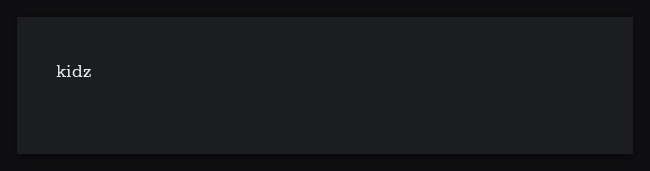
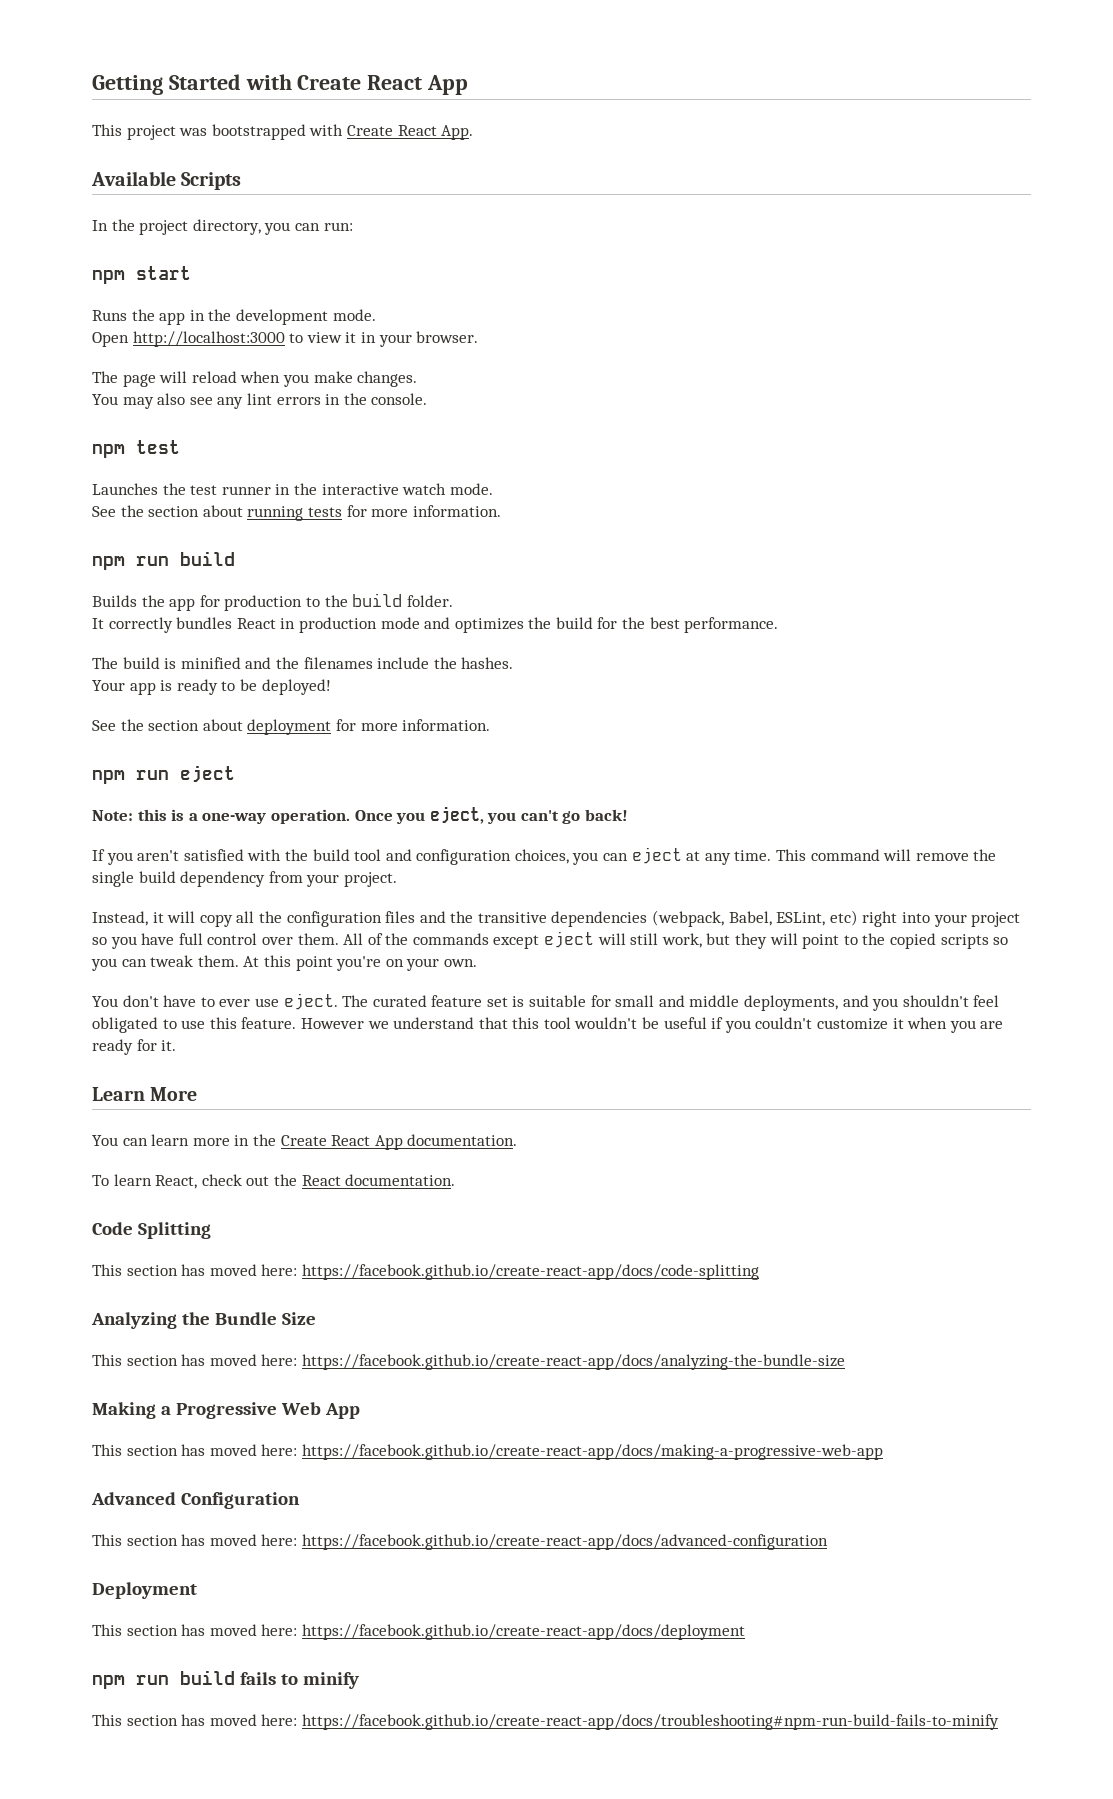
[56,65,92,78] kidz -> [92,74,469,95] [92,124,474,140] [91,171,242,190] [92,219,353,235] [92,266,191,284] [92,309,376,325] [92,331,479,347] [92,371,418,387] [92,393,428,409] [92,440,180,458] [92,483,493,495] [92,505,501,521] [92,551,235,570] [92,593,453,611] [92,617,779,633] [92,657,514,669] [92,679,331,695] [92,719,491,735] [92,765,235,784] [92,806,629,824] [92,847,997,865] [92,871,397,887] [92,910,1021,927] [92,931,1009,949] [91,955,477,971] [92,993,1000,1011] [92,1017,1004,1033] [92,1039,177,1055] [92,1087,198,1101] [92,1134,518,1150] [92,1174,456,1189] [92,1222,211,1239] [92,1264,759,1280] [91,1312,316,1329] [92,1354,845,1370] [92,1402,360,1419] [92,1444,883,1460] [91,1492,300,1509] [92,1534,828,1550] [92,1582,197,1599] [92,1624,745,1640] [92,1670,359,1689] [92,1714,999,1730] Getting Started with Create React App // This project was bootstrapped with Create React App. // Available Scripts // In the project directory, you can run: // npm start // Runs the app in the development mode. // Open http://localhost:3000 to view it in your browser. // The page will reload when you make changes. // You may also see any lint errors in the console. // npm test // Launches the test runner in the interactive watch mode. // See the section about running tests for more information. // npm run build // Builds the app for production to the build folder. // It correctly bundles React in production mode and optimizes the build for the best performance. // The build is minified and the filenames include the hashes. // Your app is ready to be deployed! // See the section about deployment for more information. // npm run eject // Note: this is a one-way operation. Once you eject, you can't go back! // If you aren't satisfied with the build tool and configuration choices, you can eject at any time. This command will remove the single build dependency from your project. // Instead, it will copy all the configuration files and the transitive dependencies (webpack, Babel, ESLint, etc) right into your project so you have full control over them. All of the commands except eject will still work, but they will point to the copied scripts so you can tweak them. At this point you're on your own. // You don't have to ever use eject. The curated feature set is suitable for small and middle deployments, and you shouldn't feel obligated to use this feature. However we understand that this tool wouldn't be useful if you couldn't customize it when you are ready for it. // Learn More // You can learn more in the Create React App documentation. // To learn React, check out the React documentation. // Code Splitting // This section has moved here: https://facebook.github.io/create-react-app/docs/code-splitting // Analyzing the Bundle Size // This section has moved here: https://facebook.github.io/create-react-app/docs/analyzing-the-bundle-size // Making a Progressive Web App // This section has moved here: https://facebook.github.io/create-react-app/docs/making-a-progressive-web-app // Advanced Configuration // This section has moved here: https://facebook.github.io/create-react-app/docs/advanced-configuration // Deployment // This section has moved here: https://facebook.github.io/create-react-app/docs/deployment // npm run build fails to minify // This section has moved here: https://facebook.github.io/create-react-app/docs/troubleshooting#npm-run-build-fails-to-minify

